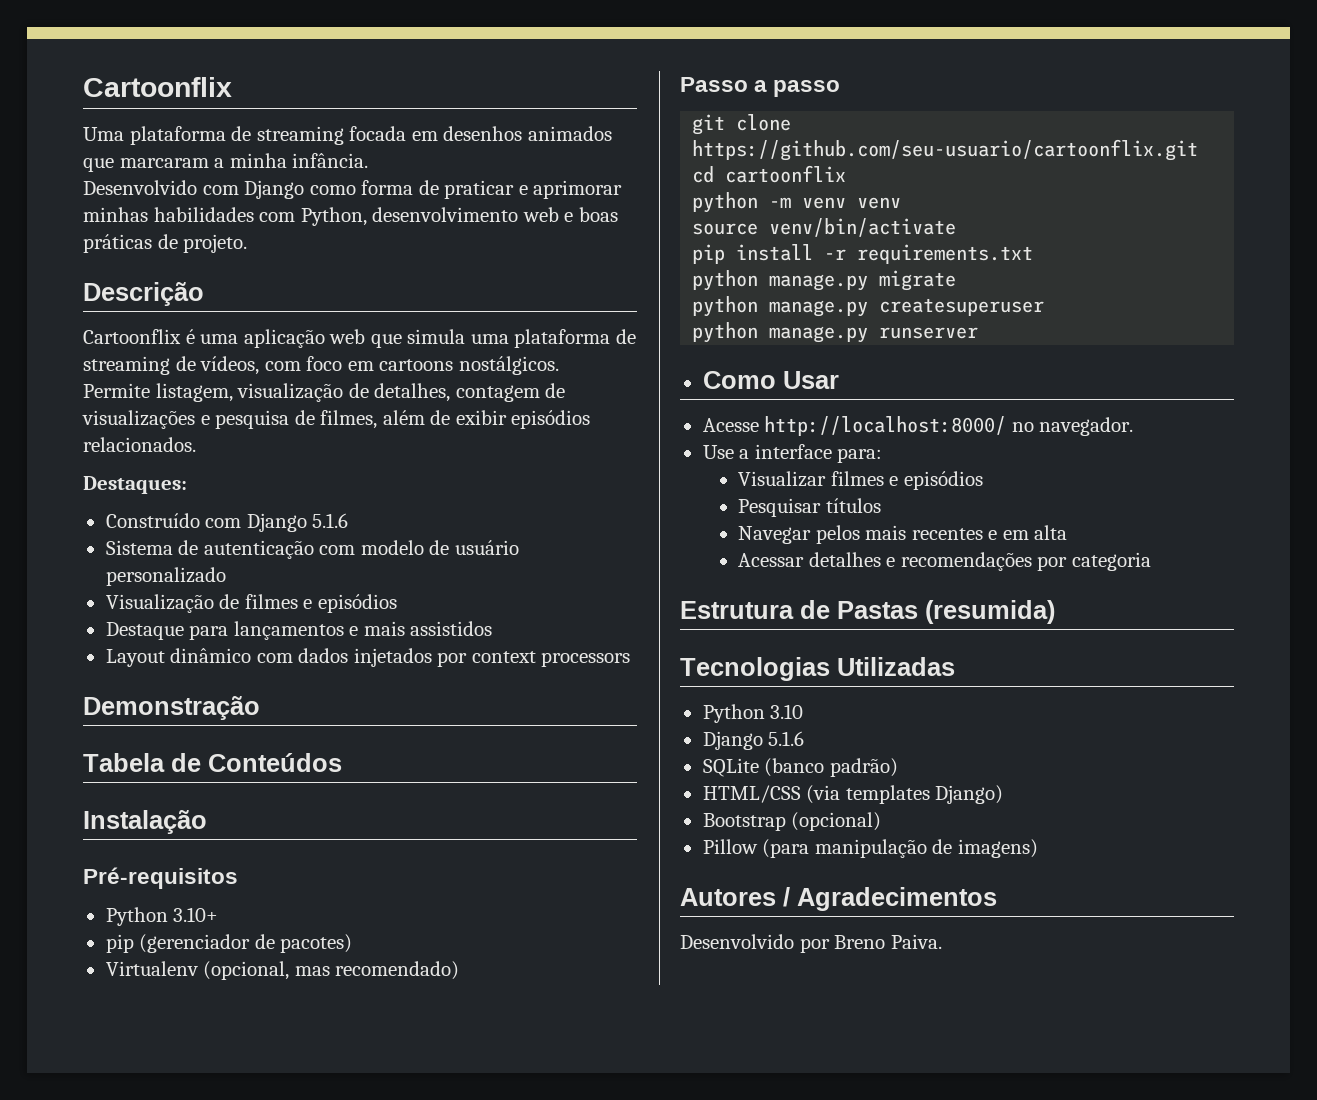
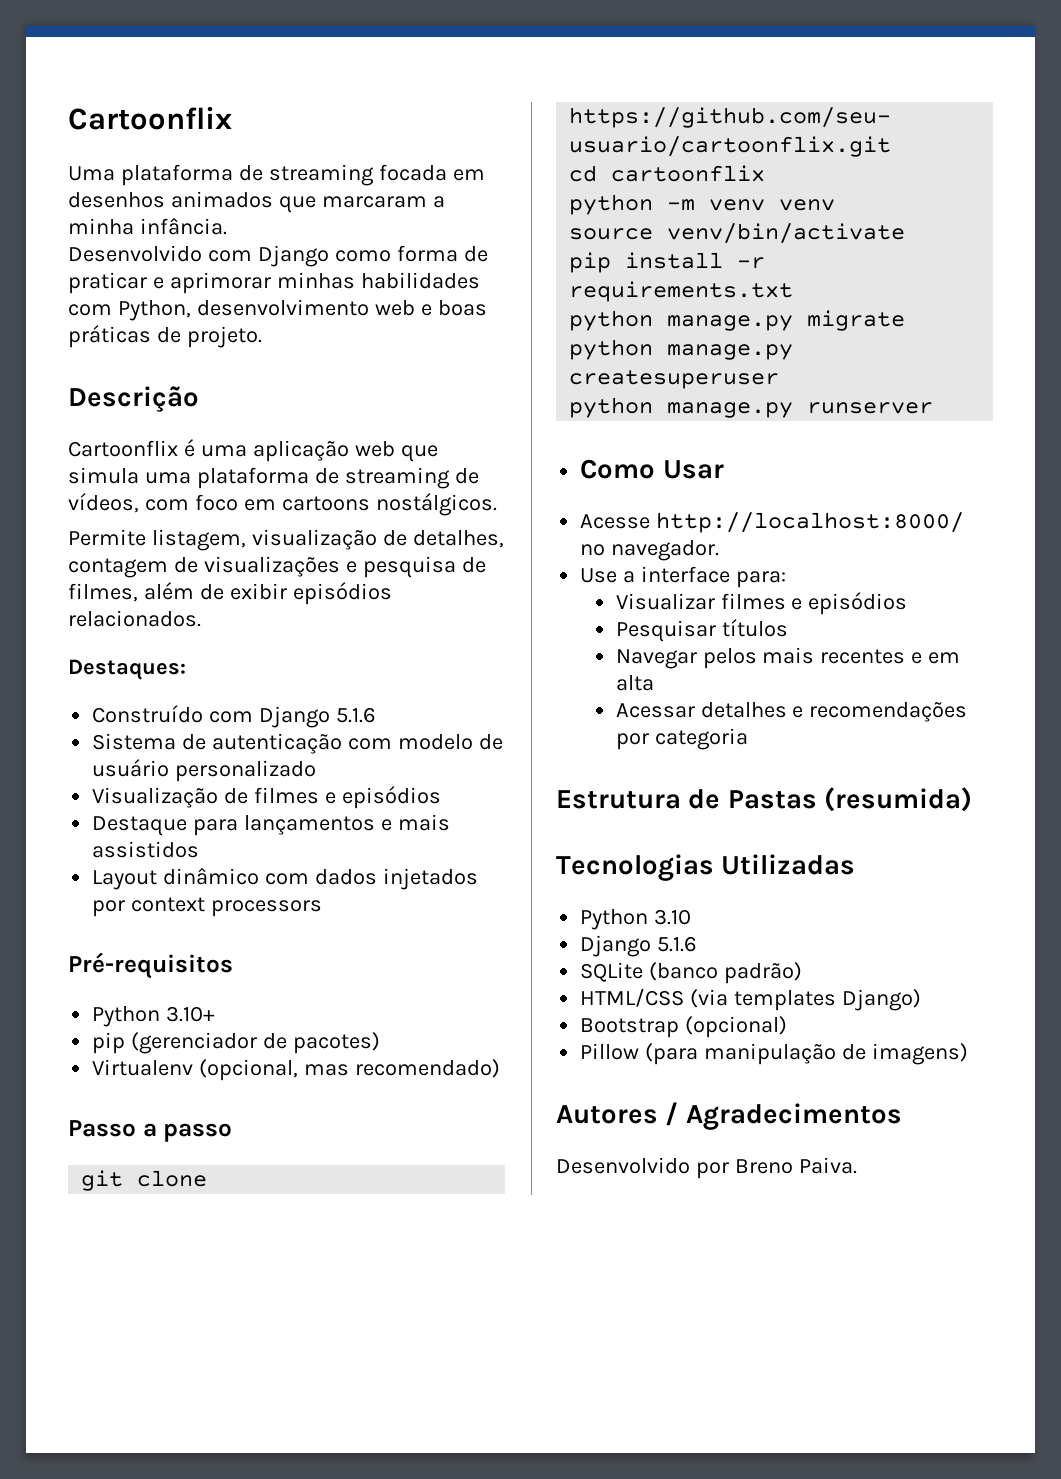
[83,696,260,720] [83,753,342,772] [83,810,207,834] // Demonstração // Tabela de Conteúdos // Instalação -> (323, 908) none

